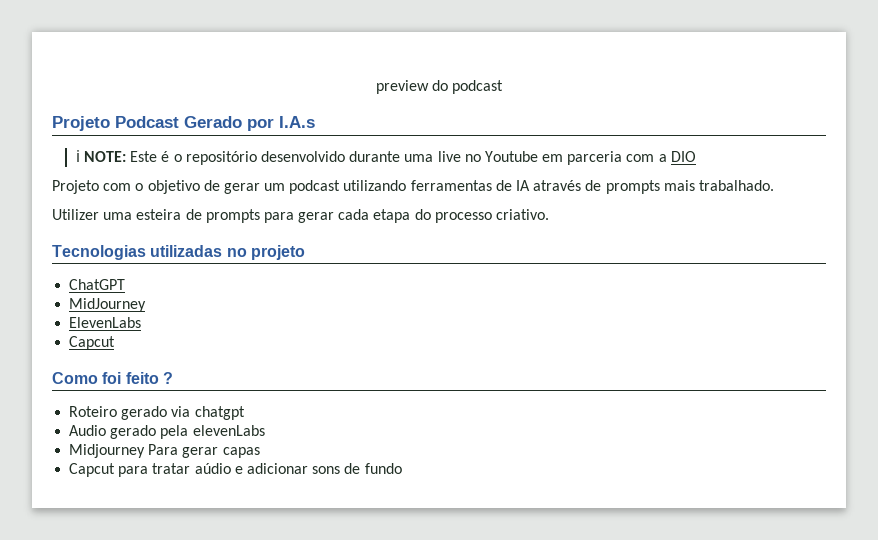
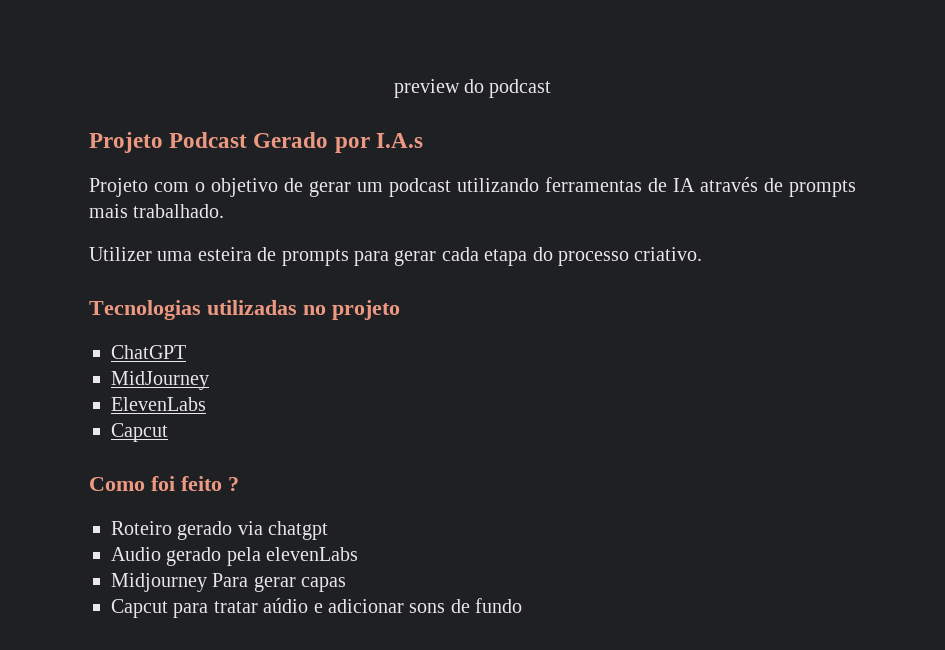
[75,150,696,165] // ℹ NOTE: Este é o repositório desenvolvido durante uma live no Youtube em parceria com a DIO -> (423, 140) none

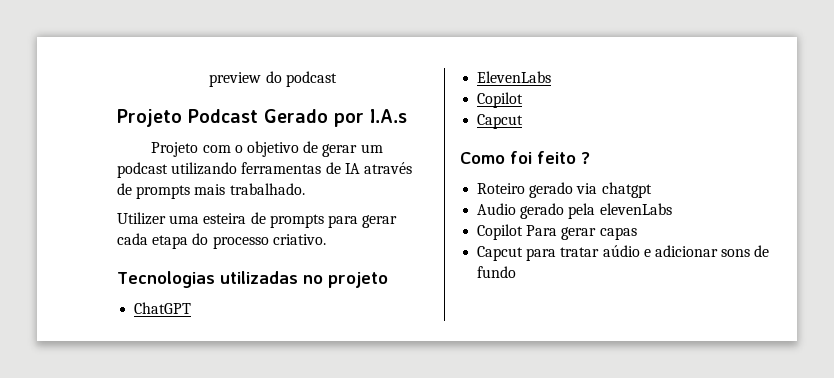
[111,371,209,390] [111,397,206,411] MidJourney // ElevenLabs -> [477,71,552,83] [477,92,524,108] ElevenLabs // Copilot
[111,573,207,592] Midjourney -> [477,224,524,240] Copilot

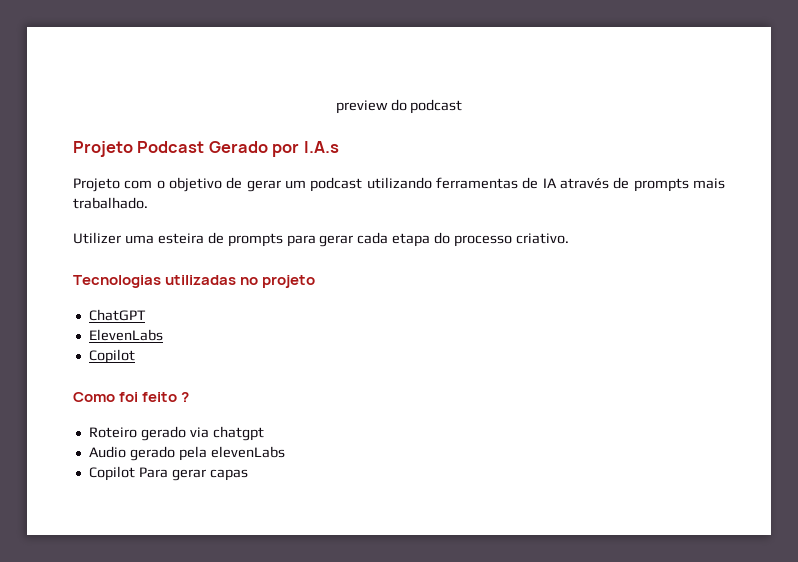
[477,114,524,129] // Capcut -> (135, 356) none
[477,245,770,261] [477,266,517,278] // Capcut para tratar aúdio e adicionar sons de fundo -> (248, 475) none

